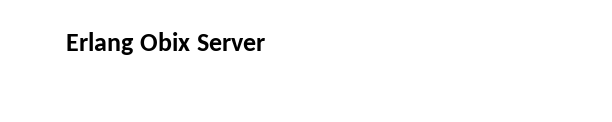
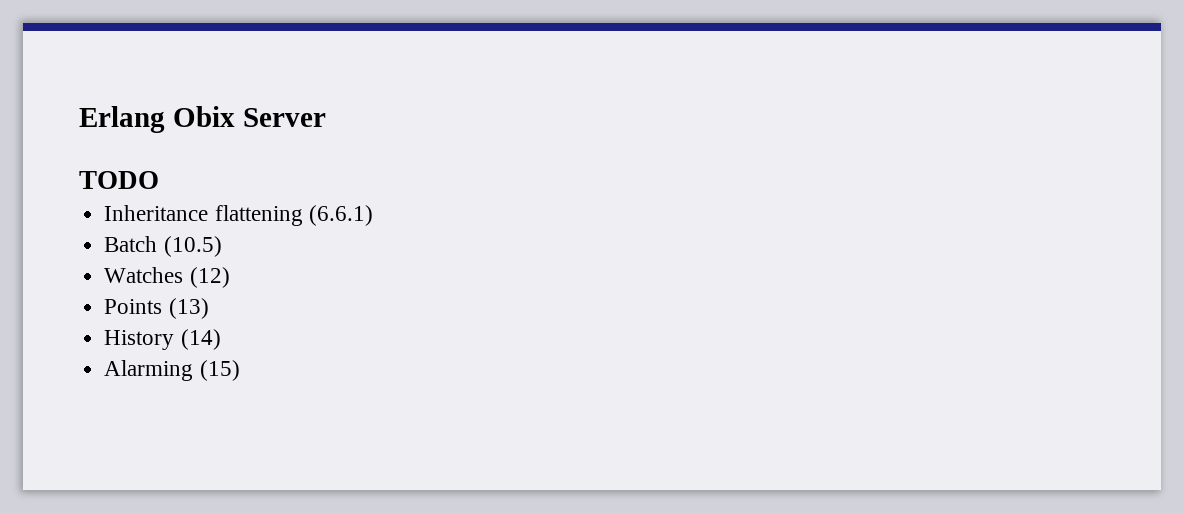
(266, 42) none -> [79,171,159,189] [104,205,373,226] [104,236,222,257] [104,267,230,288] [104,298,209,319] [104,329,221,350] [104,360,240,381] // TODO // Inheritance flattening (6.6.1) // Batch (10.5) // Watches (12) // Points (13) // History (14) // Alarming (15)

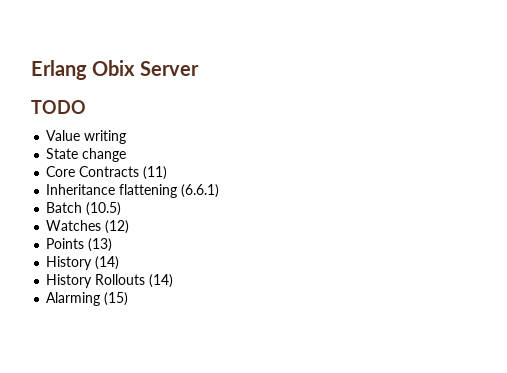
(159, 180) none -> [46,130,127,144] [46,148,127,162] [46,166,168,180] // Value writing // State change // Core Contracts (11)
(221, 339) none -> [46,274,174,288] // History Rollouts (14)

